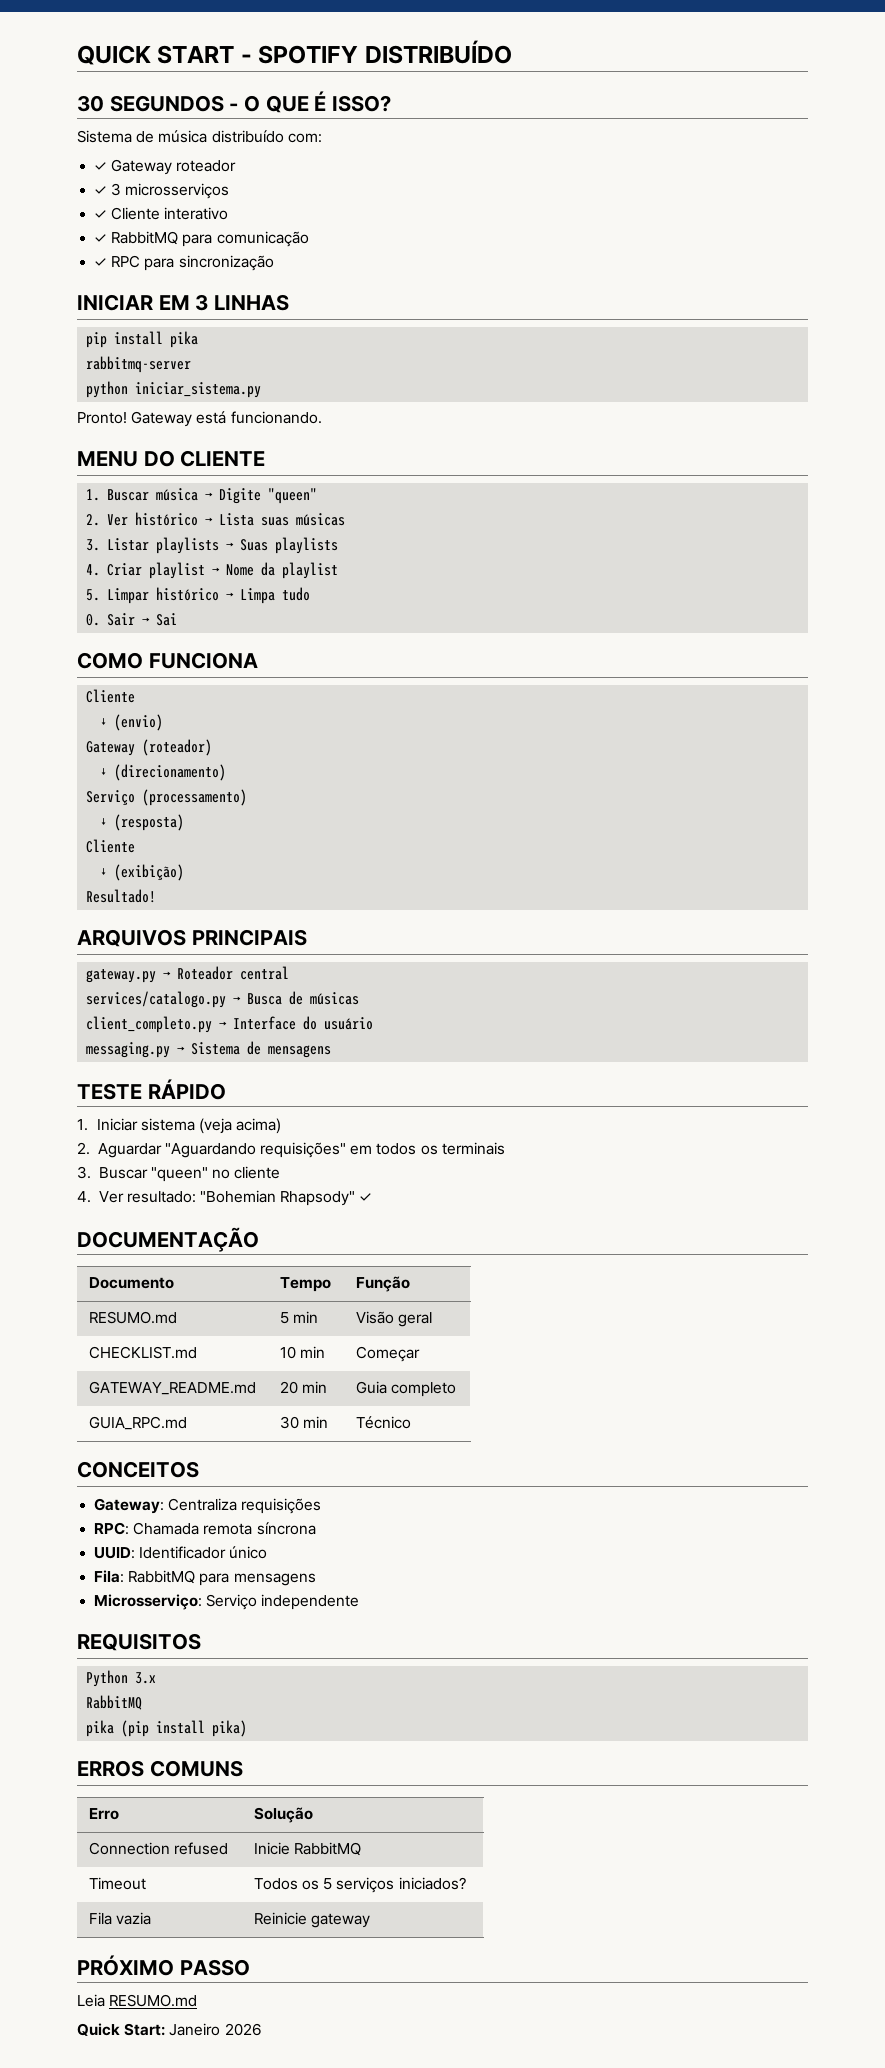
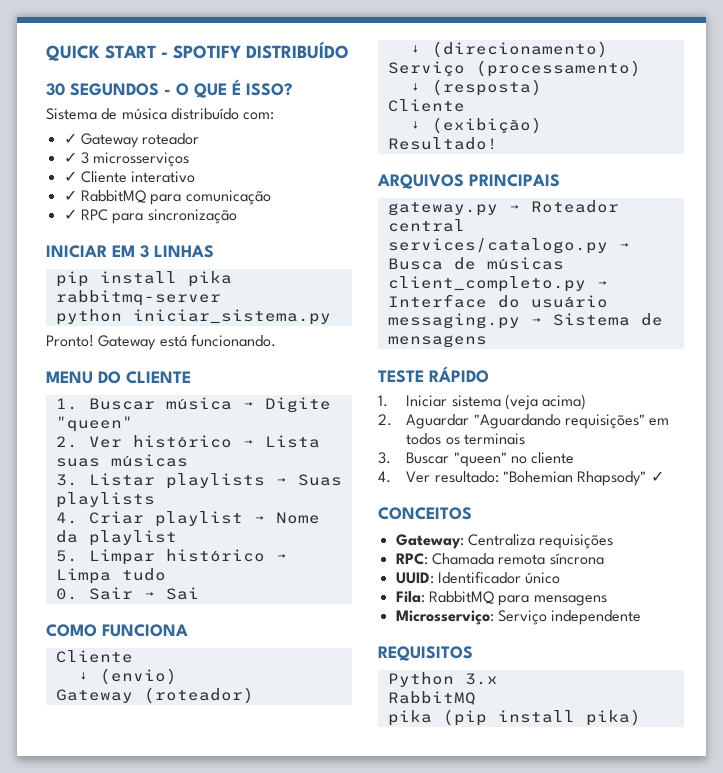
[77,1227,259,1252] [88,1277,174,1289] [279,1277,331,1292] [355,1276,410,1292] [88,1311,177,1324] [279,1311,318,1324] [355,1311,432,1327] [88,1346,197,1359] [279,1346,325,1359] [355,1346,420,1362] [88,1381,256,1395] [279,1381,327,1394] [355,1381,456,1397] [88,1416,187,1430] [279,1416,328,1429] [355,1416,411,1429] // DOCUMENTAÇÃO // Documento | Tempo | Função // RESUMO.md | 5 min | Visão geral // CHECKLIST.md | 10 min | Começar // GATEWAY_README.md | 20 min | Guia completo // GUIA_RPC.md | 30 min | Técnico -> (664, 476) none
[77,1760,243,1777] [88,1808,119,1820] [253,1807,313,1823] [88,1842,228,1855] [253,1842,361,1856] [88,1877,146,1890] [253,1877,466,1893] [88,1912,151,1925] [253,1912,370,1928] [77,1955,250,1976] [77,1994,198,2007] [77,2023,262,2036] // ERROS COMUNS // Erro | Solução // Connection refused | Inicie RabbitMQ // Timeout | Todos os 5 serviços iniciados? // Fila vazia | Reinicie gateway // PRÓXIMO PASSO // Leia RESUMO.md // Quick Start: Janeiro 2026 -> (641, 717) none

